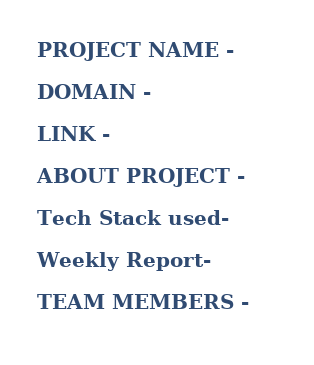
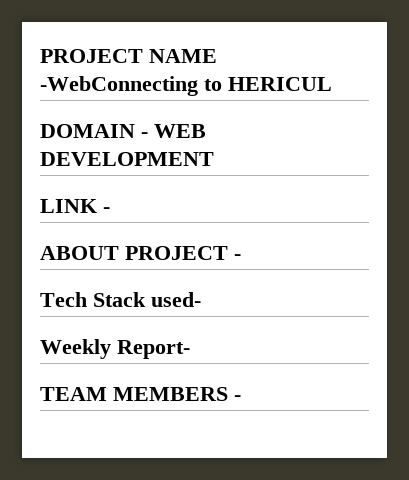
[226,50,234,57] - -> [40,76,332,96] -WebConnecting to HERICUL
(151, 95) none -> [154,124,206,138] [40,152,214,166] WEB DEVELOPMENT

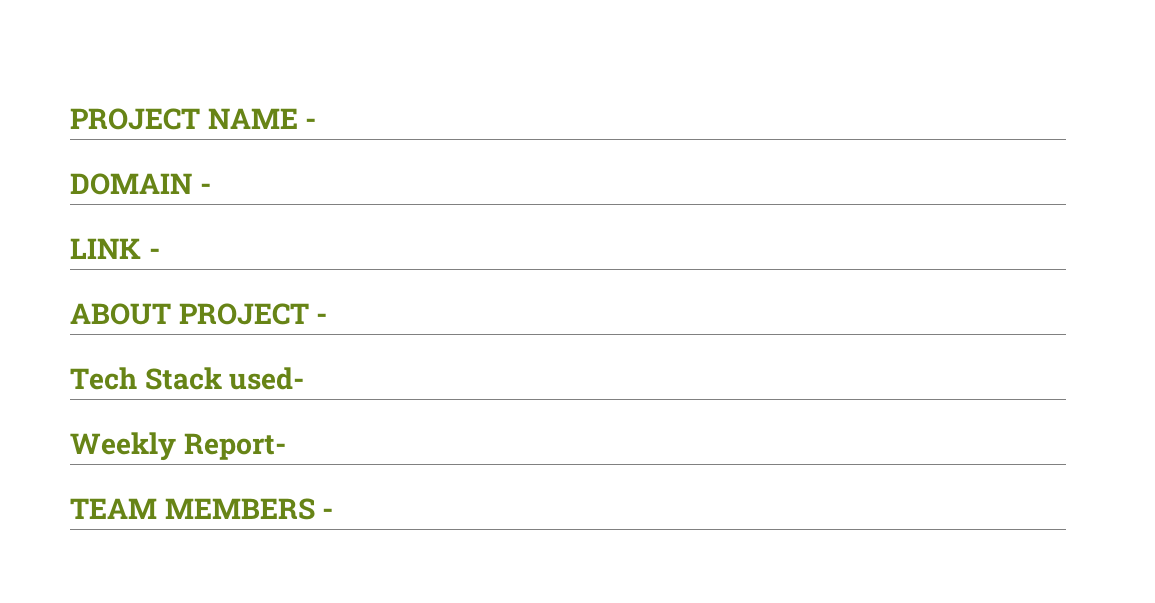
[40,76,332,96] -WebConnecting to HERICUL -> [305,118,317,129] -
[154,124,206,138] [40,152,214,166] WEB DEVELOPMENT -> (211, 188) none

